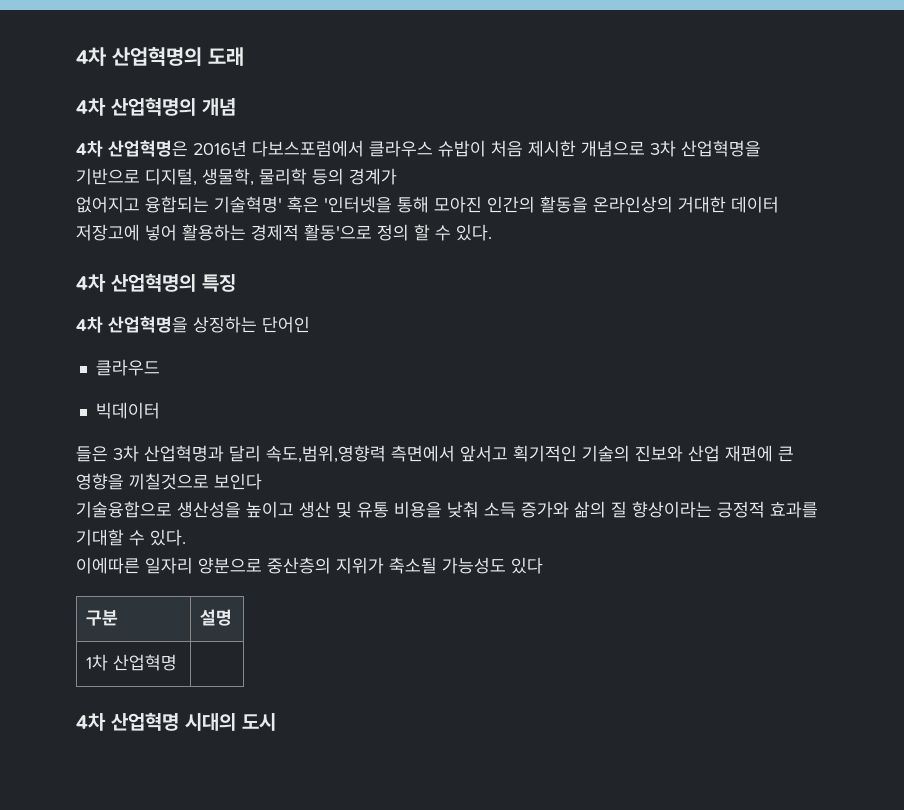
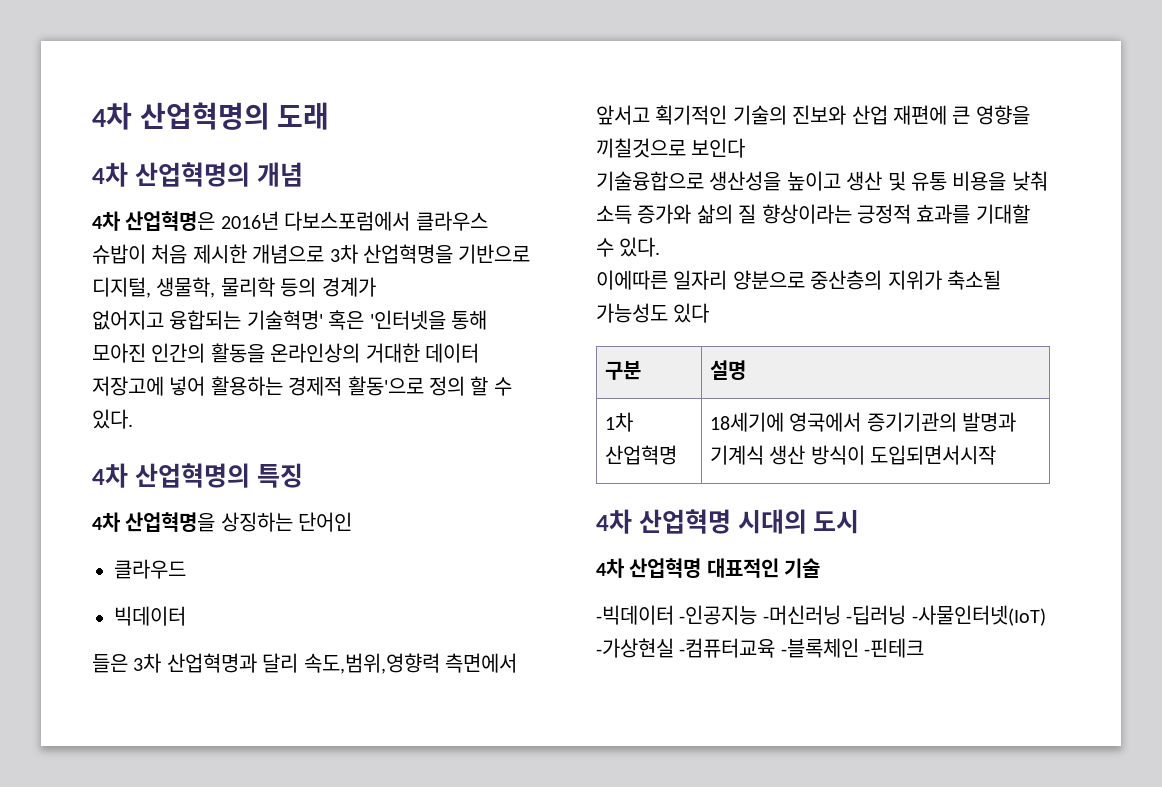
[76,712,276,731] // 4차 산업혁명 시대의 도시 -> [709,412,1017,432] [709,445,997,465] [596,509,860,534] [596,558,821,578] [596,605,1046,626] [596,638,925,658] 18세기에 영국에서 증기기관의 발명과 기계식 생산 방식이 도입되면서시작 // 4차 산업혁명 시대의 도시 // 4차 산업혁명 대표적인 기술 // -빅데이터 -인공지능 -머신러닝 -딥러닝 -사물인터넷(IoT) -가상현실 -컴퓨터교육 -블록체인 -핀테크

